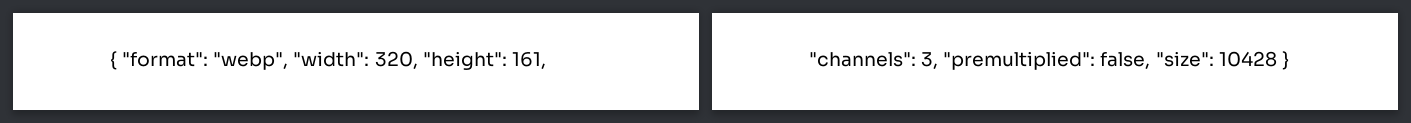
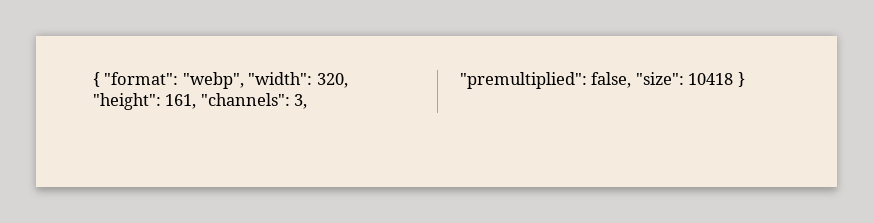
[1218,51,1277,67] 10428 -> [688,73,734,85] 10418

